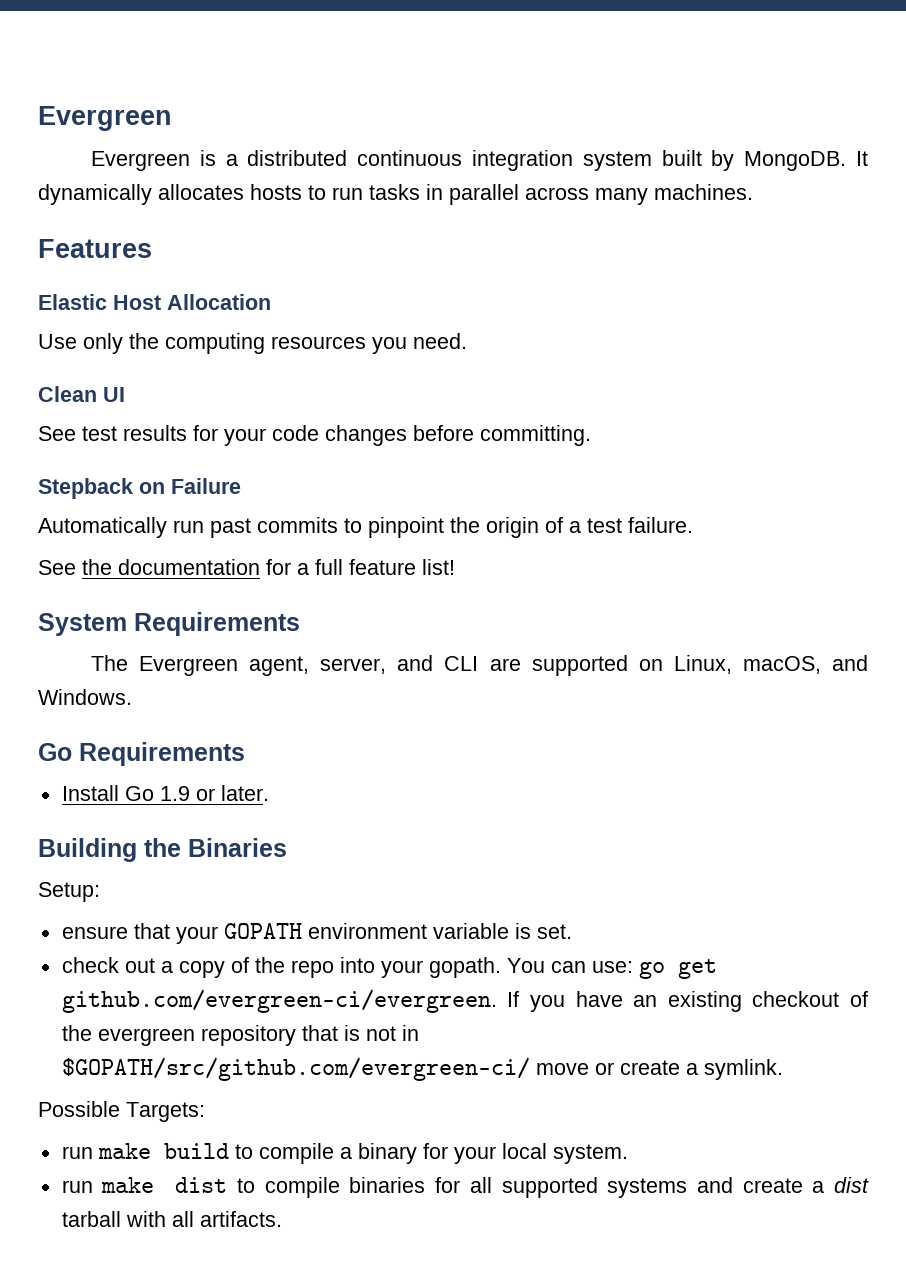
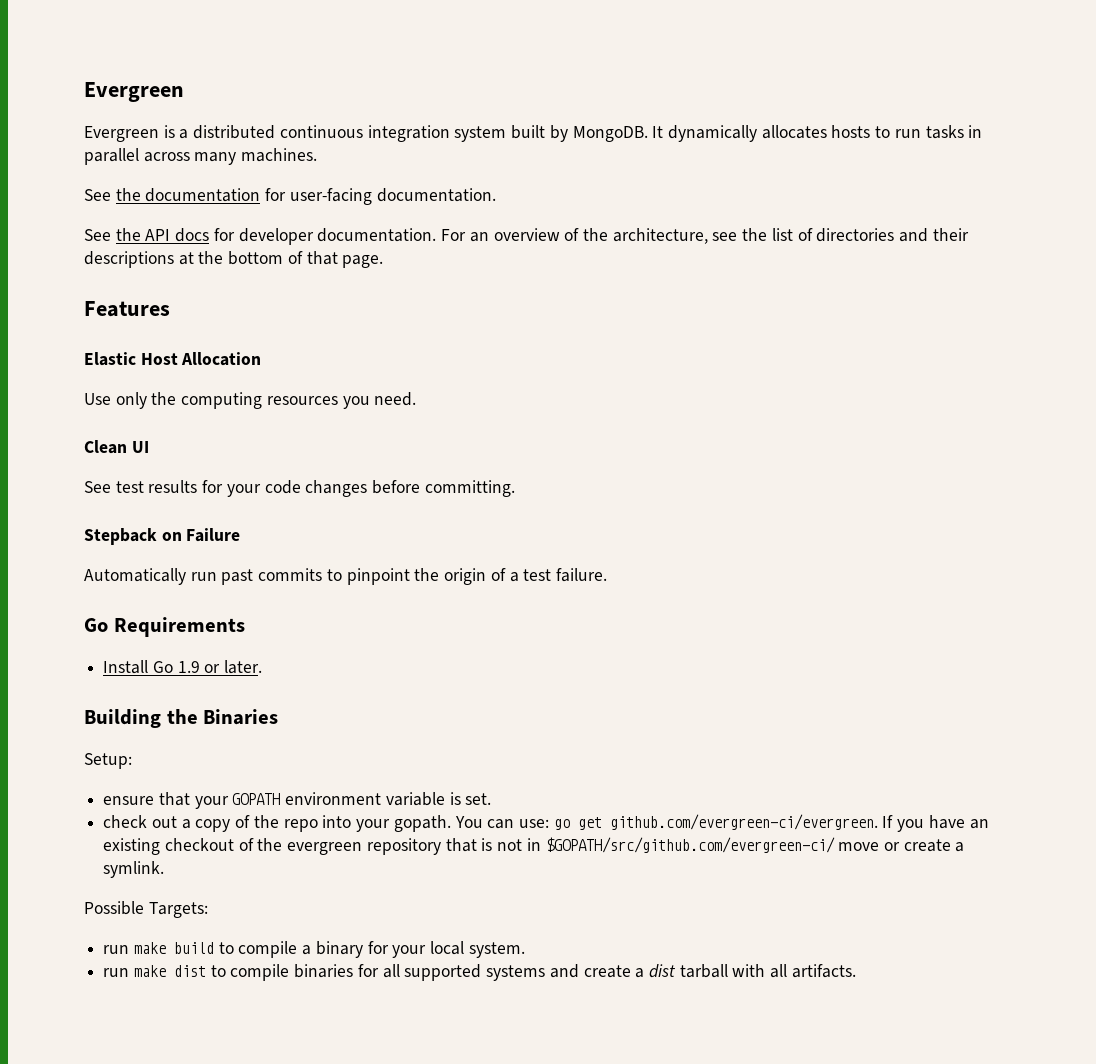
(753, 192) none -> [84,188,496,205] [84,228,969,245] [84,251,384,268] // See the documentation for user-facing documentation. // See the API docs for developer documentation. For an overview of the architecture, see the list of directories and their descriptions at the bottom of that page.
[38,559,455,575] [38,612,300,636] [91,655,868,676] [38,689,132,705] // See the documentation for a full feature list! // System Requirements // The Evergreen agent, server, and CLI are supported on Linux, macOS, and Windows. -> (607, 575) none

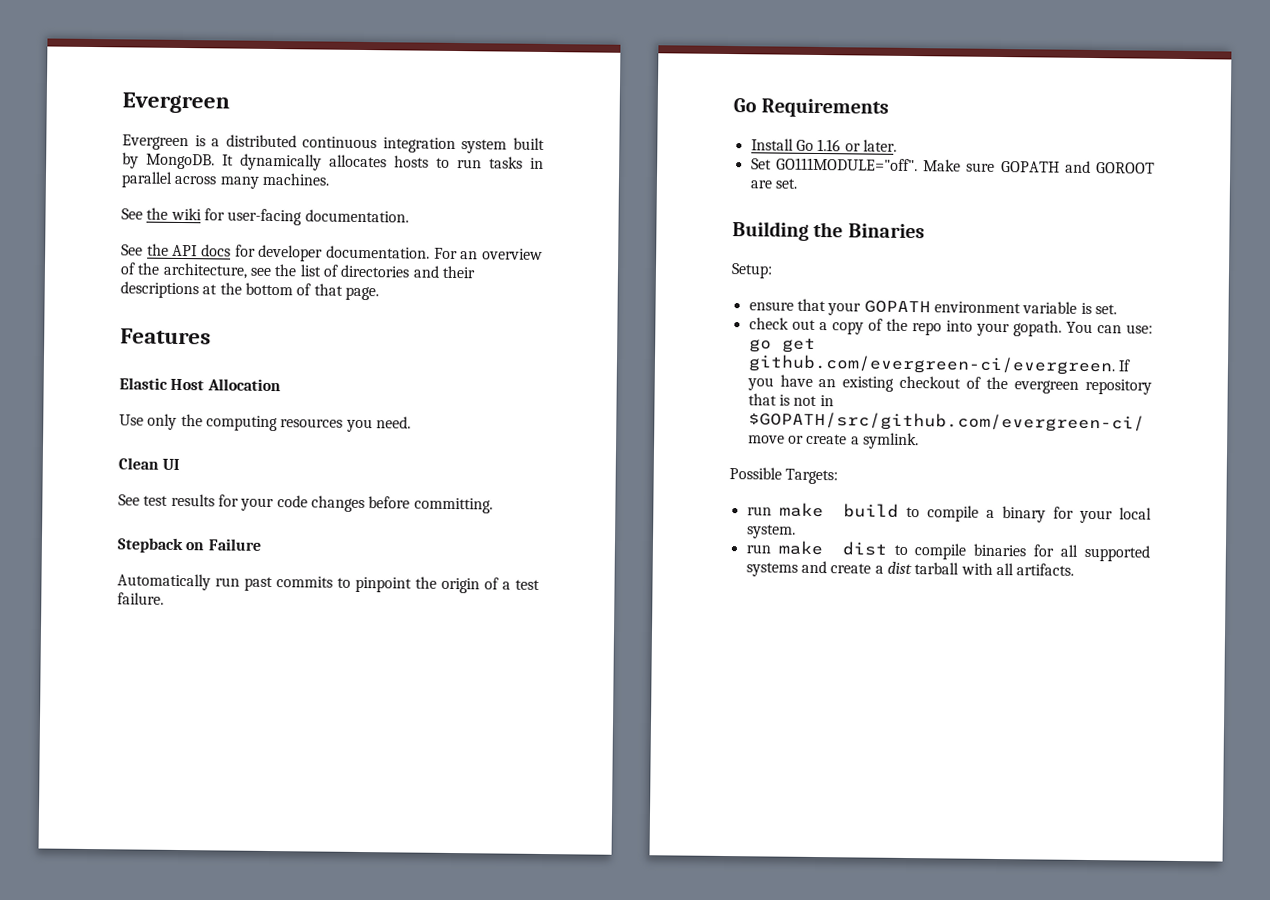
[145,188,261,202] documentation -> [170,207,202,221] wiki
[177,661,200,673] 1.9 -> [817,138,842,152] 1.16
(263, 667) none -> [750,157,1155,174] [749,178,797,189] // Set GO111MODULE="off". Make sure GOPATH and GOROOT are set.

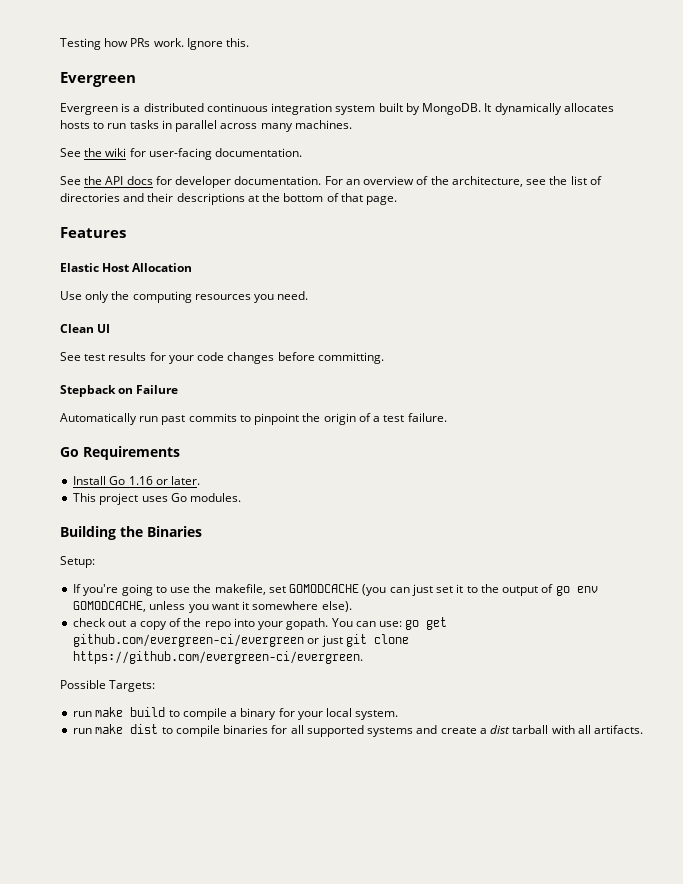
(122, 103) none -> [60,38,250,50] Testing how PRs work. Ignore this. //
[750,157,1155,174] [749,178,797,189] [732,221,925,241] [731,263,773,279] [748,298,1117,316] Set GO111MODULE="off". Make sure GOPATH and GOROOT are set. // Building the Binaries // Setup: // ensure that your GOPATH environment variable is set. -> [73,493,242,505] [60,526,202,540] [60,556,95,568] [73,584,598,596] [73,601,352,613] This project uses Go modules. // Building the Binaries // Setup: // If you're going to use the makefile, set GOMODCACHE (you can just set it to the output of go env GOMODCACHE, unless you want it somewhere else).
[747,354,1131,376] [746,374,1152,395] [747,393,834,407] [747,411,1145,433] [747,432,919,450] github.com/evergreen-ci/evergreen. If you have an existing checkout of the evergreen repository that is not in $GOPATH/src/github.com/evergreen-ci/ move or create a symlink. -> [73,634,409,647] [73,651,364,664] github.com/evergreen-ci/evergreen or just git clone https://github.com/evergreen-ci/evergreen.

